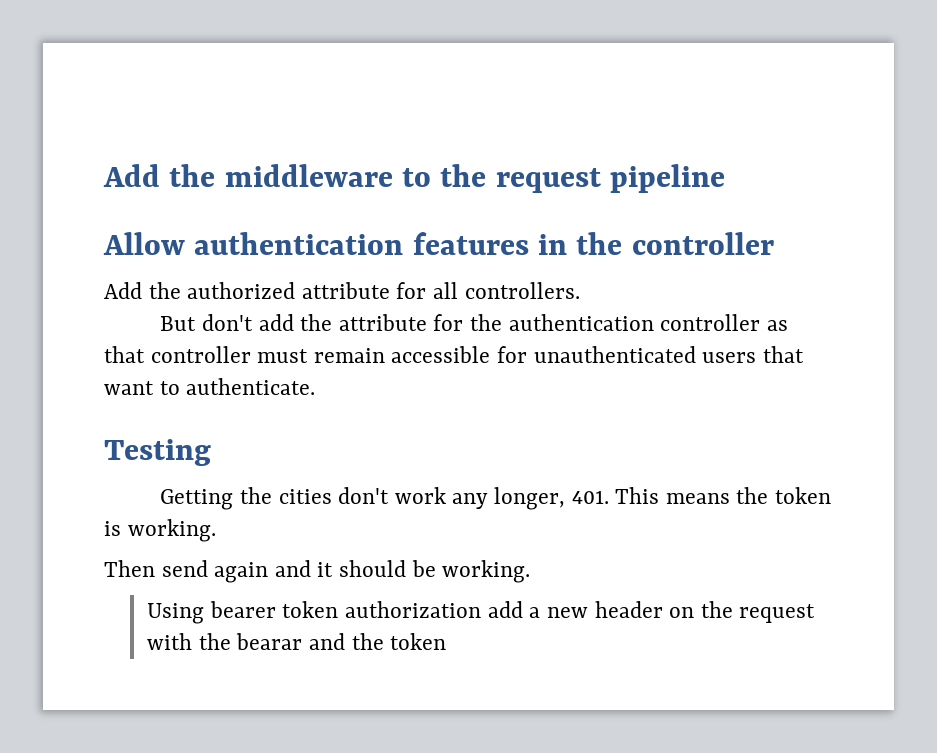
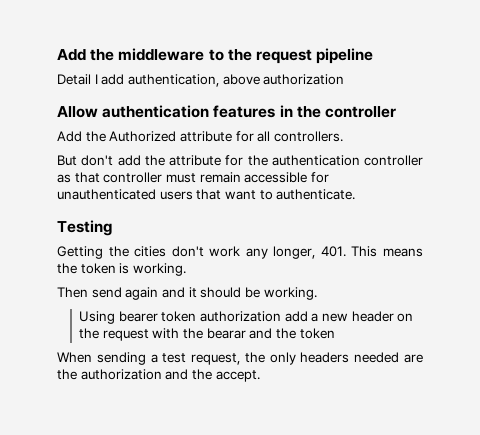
(725, 178) none -> [57,74,345,87] // Detail I add authentication, above authorization
[187,282,296,299] authorized -> [109,131,177,142] Authorized
(447, 641) none -> [57,352,423,365] [57,369,260,382] // When sending a test request, the only headers needed are the authorization and the accept.

